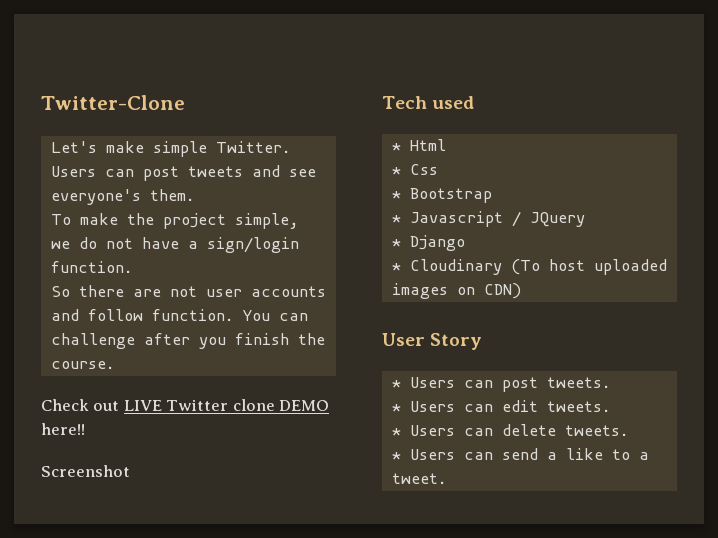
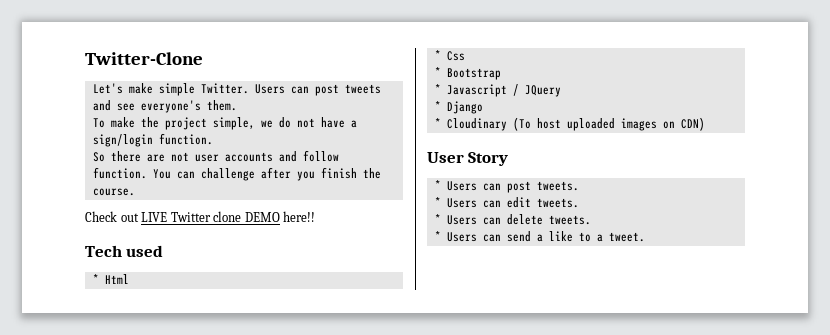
[41,465,130,477] // Screenshot -> (316, 216) none

